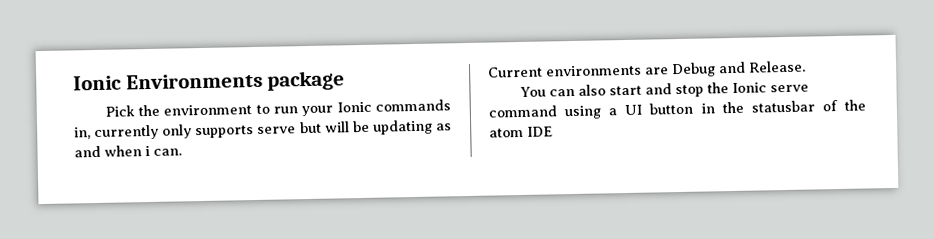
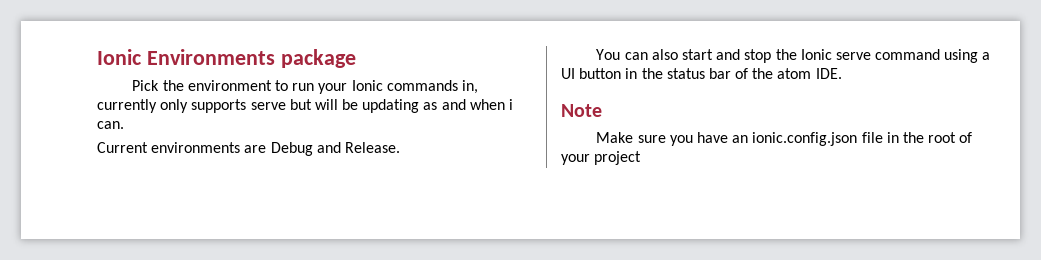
[750,100,815,113] statusbar -> [666,68,731,79] status bar
[527,126,553,137] IDE -> [815,68,842,79] [561,104,602,117] [596,132,973,146] [561,151,642,165] IDE. // Note // Make sure you have an ionic.config.json file in the root of your project

